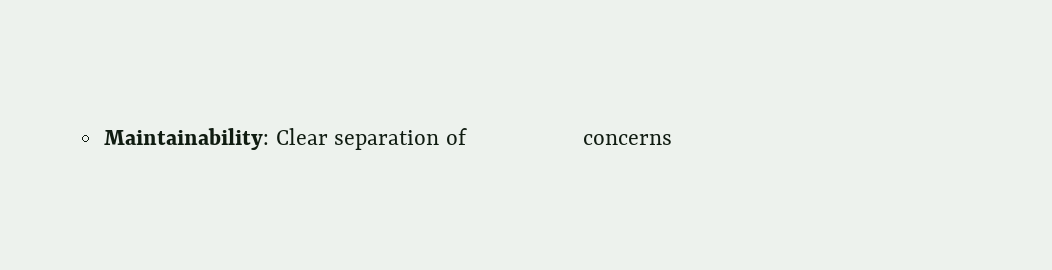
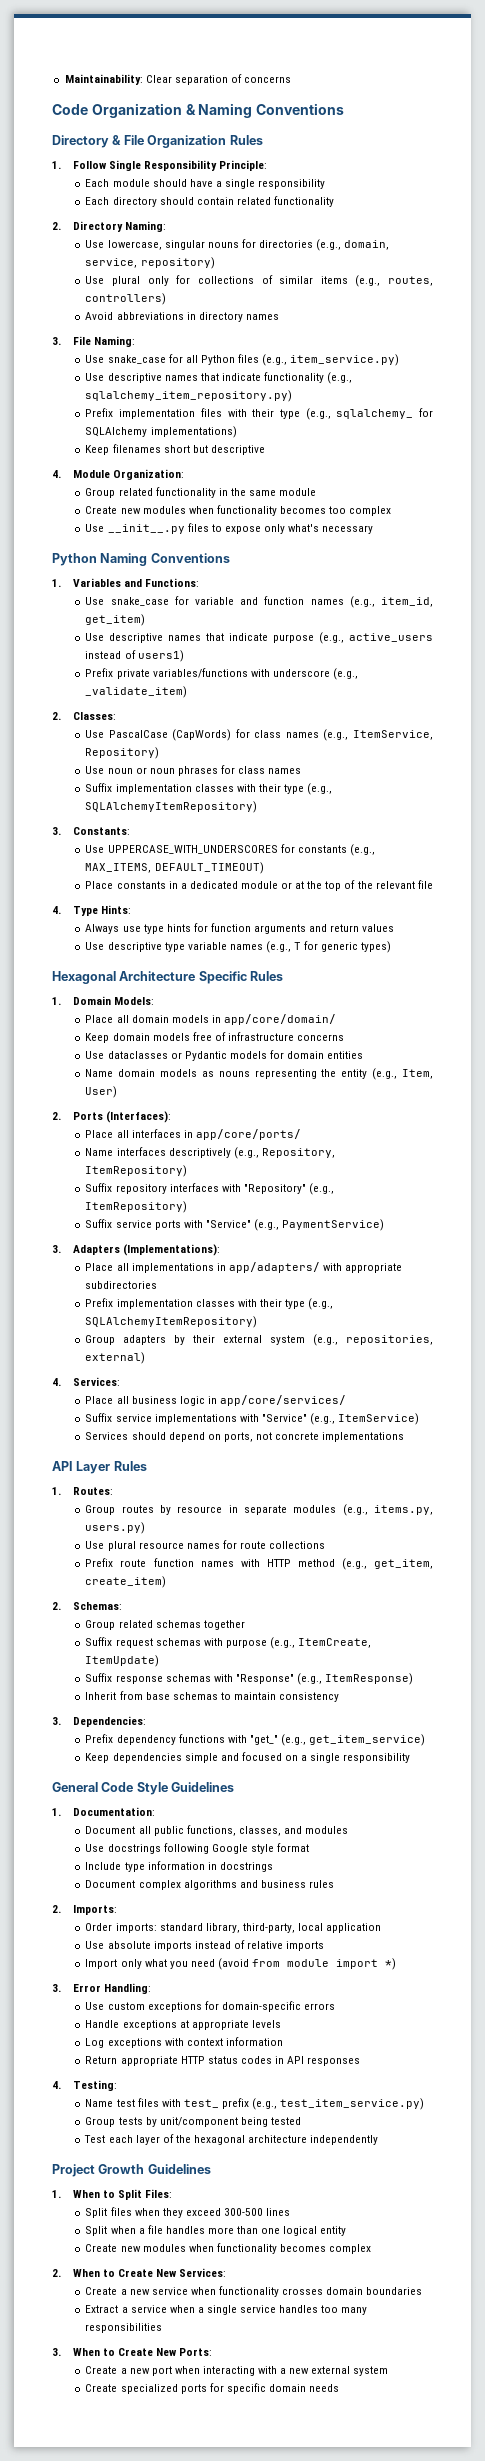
(672, 139) none -> [52,103,345,118] [52,135,263,148] [52,160,268,171] [85,179,326,189] [85,196,334,207] [52,221,166,232] [85,239,390,251] [85,257,215,269] [85,275,434,287] [85,293,167,305] [85,312,279,322] [52,336,135,347] [85,354,400,366] [85,372,353,384] [85,390,293,402] [85,408,433,420] [85,426,237,438] [85,444,265,455] [52,469,184,480] [85,487,317,498] [85,505,392,516] [85,523,374,534] [52,553,230,566] [52,578,199,587] [85,596,434,608] [85,614,146,626] [85,632,433,644] [85,650,184,662] [85,668,358,680] [85,686,188,698] [52,712,116,720] [85,729,433,741] [85,747,160,759] [85,765,302,776] [85,783,333,795] [85,801,258,813] [52,827,130,835] [85,844,375,856] [85,862,264,874] [85,880,433,891] [52,905,131,916] [85,923,395,934] [85,941,392,953] [52,971,284,984] [52,996,154,1005] [85,1014,336,1025] [85,1032,345,1043] [85,1050,364,1061] [85,1068,433,1080] [85,1086,118,1098] [52,1111,171,1123] [85,1129,301,1140] [85,1147,335,1159] [85,1165,188,1177] [85,1183,334,1195] [85,1201,188,1213] [85,1219,385,1231] [52,1244,220,1256] [85,1262,403,1273] [85,1281,158,1289] [85,1298,334,1310] [85,1316,258,1328] [85,1334,433,1346] [85,1352,146,1364] [52,1377,120,1386] [85,1395,346,1406] [85,1413,420,1425] [85,1432,405,1442] [52,1461,147,1474] [52,1487,113,1495] [85,1504,433,1516] [85,1522,146,1534] [85,1540,326,1551] [85,1558,433,1570] [85,1576,167,1588] [52,1602,122,1610] [85,1620,245,1630] [85,1637,372,1649] [85,1655,160,1667] [85,1673,414,1685] [85,1691,340,1702] [52,1716,146,1727] [85,1734,426,1746] [85,1752,411,1763] [52,1782,235,1795] [52,1807,155,1816] [85,1825,349,1836] [85,1843,309,1854] [85,1861,273,1872] [85,1880,334,1890] [52,1905,117,1915] [85,1923,382,1933] [85,1940,325,1951] [85,1958,397,1970] [52,1983,151,1994] [85,2001,335,2012] [85,2020,281,2030] [85,2037,283,2048] [85,2056,361,2066] [52,2080,117,2091] [85,2098,425,2110] [85,2117,301,2127] [84,2134,379,2145] [52,2164,211,2177] [52,2189,173,2200] [85,2207,291,2218] [85,2225,347,2236] [85,2243,372,2254] [52,2268,227,2277] [85,2286,423,2297] [85,2305,368,2315] [85,2323,163,2333] [52,2348,213,2356] [85,2366,389,2376] [85,2383,340,2394] // Code Organization & Naming Conventions // Directory & File Organization Rules // 1. Follow Single Responsibility Principle: // Each module should have a single responsibility // Each directory should contain related functionality // 2. Directory Naming: // Use lowercase, singular nouns for directories (e.g., domain, service, repository) // Use plural only for collections of similar items (e.g., routes, controllers) // Avoid abbreviations in directory names // 3. File Naming: // Use snake_case for all Python files (e.g., item_service.py) // Use descriptive names that indicate functionality (e.g., sqlalchemy_item_repository.py) // Prefix implementation files with their type (e.g., sqlalchemy_ for SQLAlchemy implementations) // Keep filenames short but descriptive // 4. Module Organization: // Group related functionality in the same module // Create new modules when functionality becomes too complex // Use __init__.py files to expose only what's necessary // Python Naming Conventions // 1. Variables and Functions: // Use snake_case for variable and function names (e.g., item_id, get_item) // Use descriptive names that indicate purpose (e.g., active_users instead of users1) // Prefix private variables/functions with underscore (e.g., _validate_item) // 2. Classes: // Use PascalCase (CapWords) for class names (e.g., ItemService, Repository) // Use noun or noun phrases for class names // Suffix implementation classes with their type (e.g., SQLAlchemyItemRepository) // 3. Constants: // Use UPPERCASE_WITH_UNDERSCORES for constants (e.g., MAX_ITEMS, DEFAULT_TIMEOUT) // Place constants in a dedicated module or at the top of the relevant file // 4. Type Hints: // Always use type hints for function arguments and return values // Use descriptive type variable names (e.g., T for generic types) // Hexagonal Architecture Specific Rules // 1. Domain Models: // Place all domain models in app/core/domain/ // Keep domain models free of infrastructure concerns // Use dataclasses or Pydantic models for domain entities // Name domain models as nouns representing the entity (e.g., Item, User) // 2. Ports (Interfaces): // Place all interfaces in app/core/ports/ // Name interfaces descriptively (e.g., Repository, ItemRepository) // Suffix repository interfaces with "Repository" (e.g., ItemRepository) // Suffix service ports with "Service" (e.g., PaymentService) // 3. Adapters (Implementations): // Place all implementations in app/adapters/ with appropriate subdirectories // Prefix implementation classes with their type (e.g., SQLAlchemyItemRepository) // Group adapters by their external system (e.g., repositories, external) // 4. Services: // Place all business logic in app/core/services/ // Suffix service implementations with "Service" (e.g., ItemService) // Services should depend on ports, not concrete implementations // API Layer Rules // 1. Routes: // Group routes by resource in separate modules (e.g., items.py, users.py) // Use plural resource names for route collections // Prefix route function names with HTTP method (e.g., get_item, create_item) // 2. Schemas: // Group related schemas together // Suffix request schemas with purpose (e.g., ItemCreate, ItemUpdate) // Suffix response schemas with "Response" (e.g., ItemResponse) // Inherit from base schemas to maintain consistency // 3. Dependencies: // Prefix dependency functions with "get_" (e.g., get_item_service) // Keep dependencies simple and focused on a single responsibility // General Code Style Guidelines // 1. Documentation: // Document all public functions, classes, and modules // Use docstrings following Google style format // Include type information in docstrings // Document complex algorithms and business rules // 2. Imports: // Order imports: standard library, third-party, local application // Use absolute imports instead of relative imports // Import only what you need (avoid from module import *) // 3. Error Handling: // Use custom exceptions for domain-specific errors // Handle exceptions at appropriate levels // Log exceptions with context information // Return appropriate HTTP status codes in API responses // 4. Testing: // Name test files with test_ prefix (e.g., test_item_service.py) // Group tests by unit/component being tested // Test each layer of the hexagonal architecture independently // Project Growth Guidelines // 1. When to Split Files: // Split files when they exceed 300-500 lines // Split when a file handles more than one logical entity // Create new modules when functionality becomes complex // 2. When to Create New Services: // Create a new service when functionality crosses domain boundaries // Extract a service when a single service handles too many responsibilities // 3. When to Create New Ports: // Create a new port when interacting with a new external system // Create specialized ports for specific domain needs

